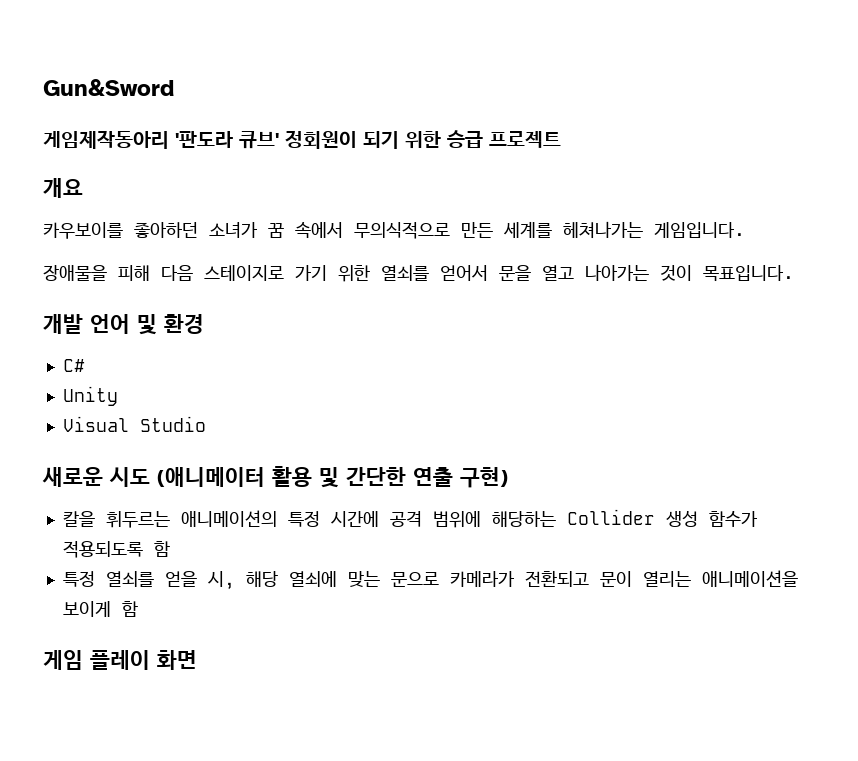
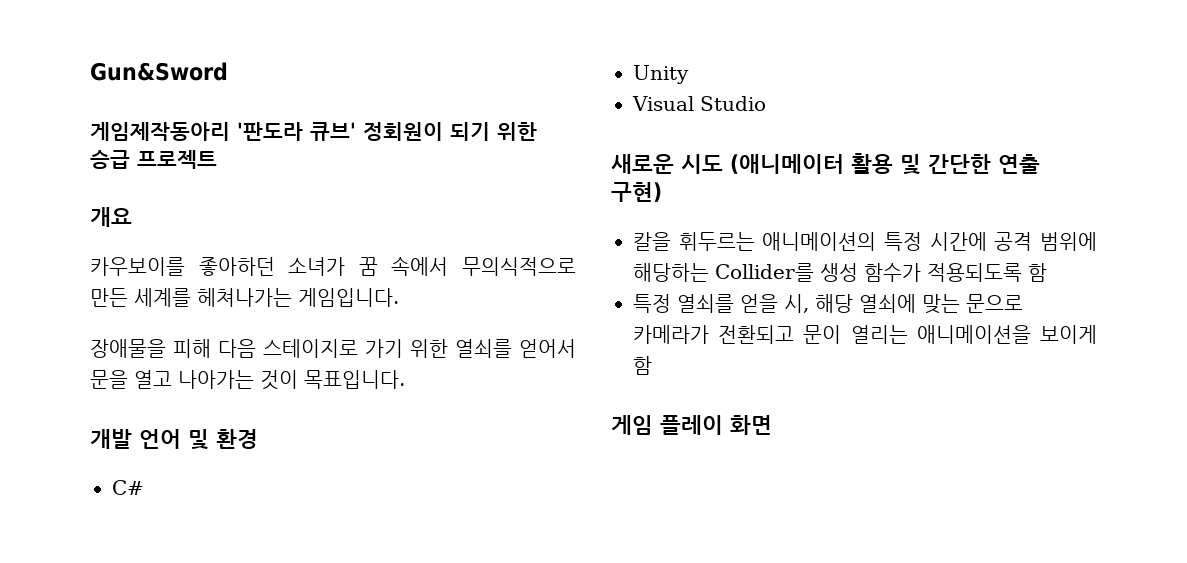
[566,509,655,525] Collider -> [715,263,814,282] Collider를

